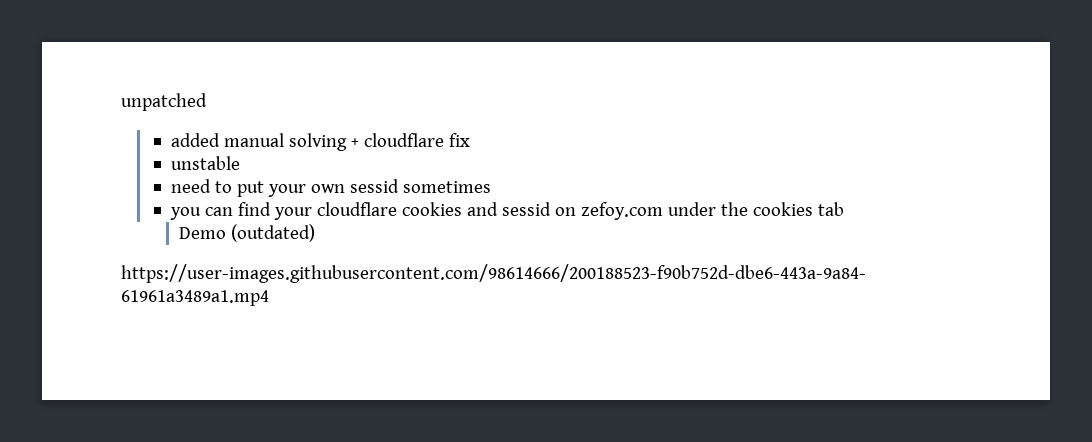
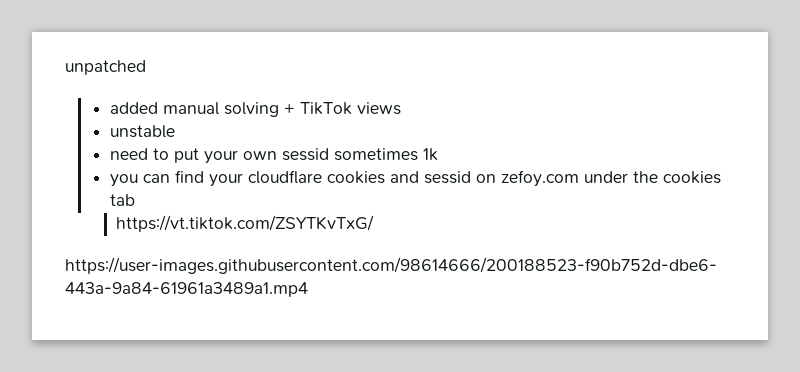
[363,133,470,147] cloudflare fix -> [299,102,401,115] TikTok views
(491, 187) none -> [422,148,438,161] 1k
[179,224,316,242] Demo (outdated) -> [116,215,375,232] https://vt.tiktok.com/ZSYTKvTxG/

